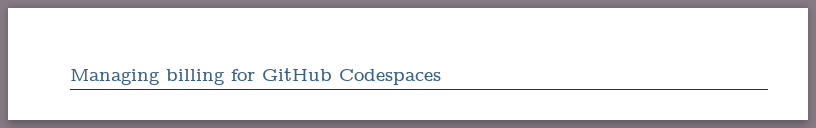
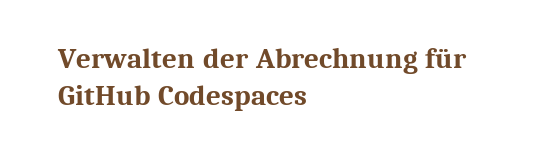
[70,69,255,85] Managing billing for -> [57,47,468,74] Verwalten der Abrechnung für

